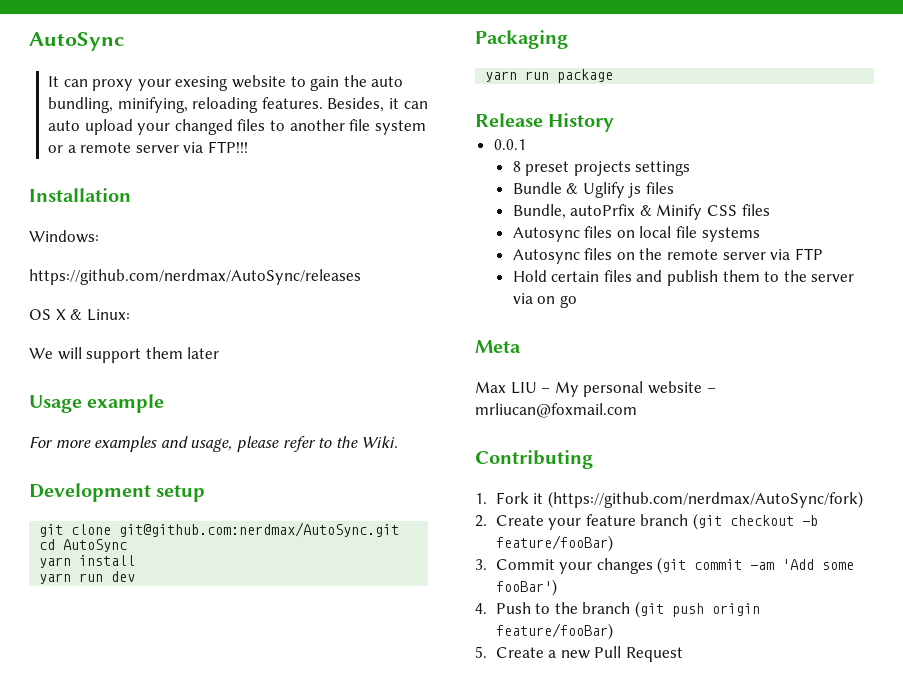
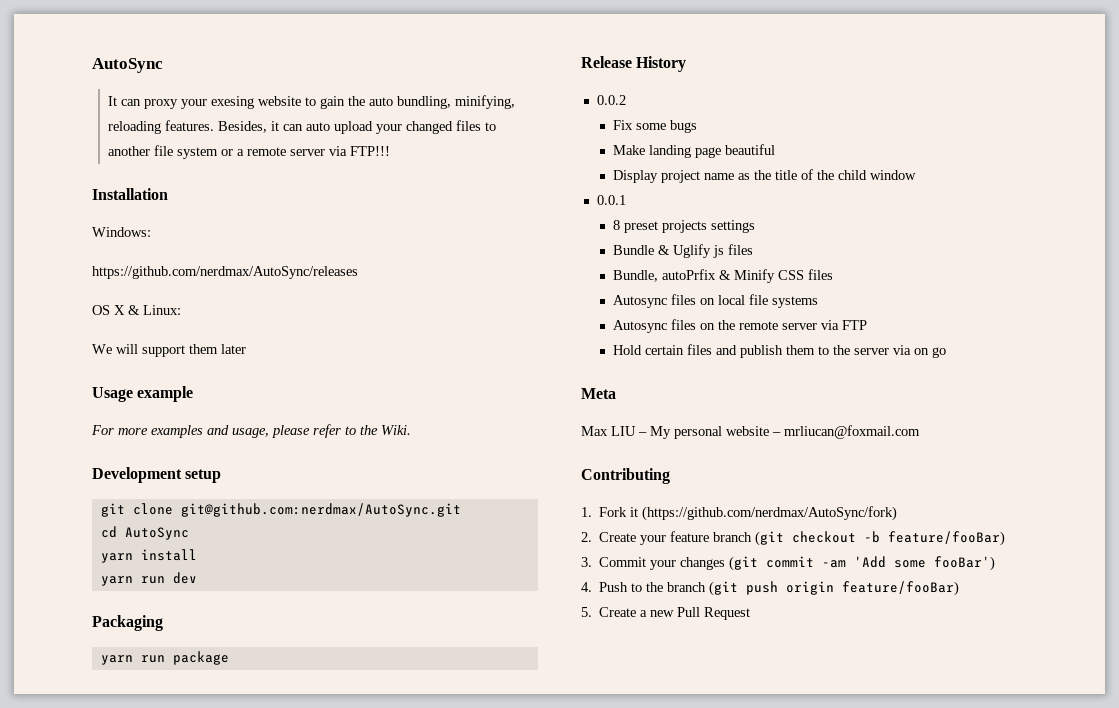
(615, 122) none -> [596,95,626,105] [613,120,698,133] [613,144,776,158] [613,169,917,183] // 0.0.2 // Fix some bugs // Make landing page beautiful // Display project name as the title of the child window

